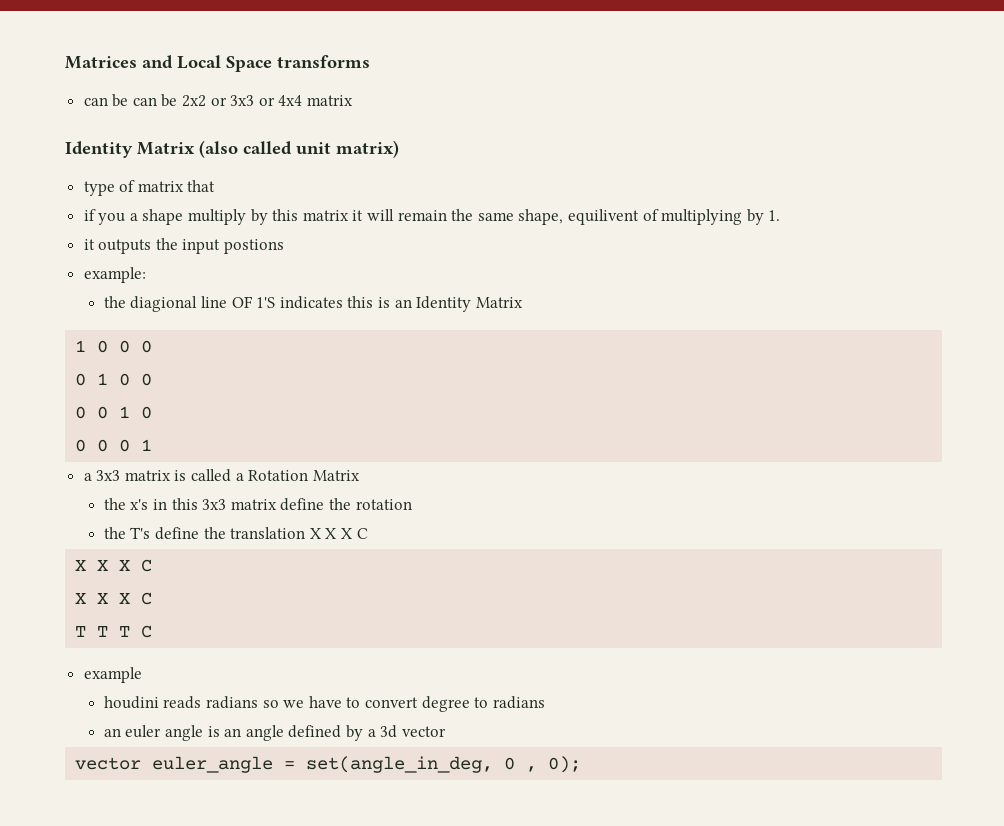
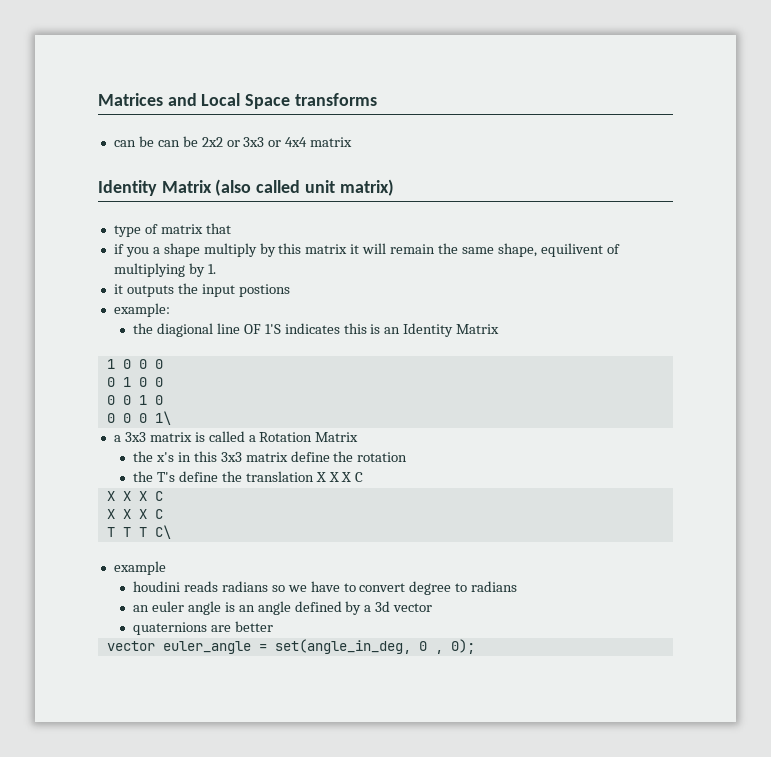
[141,439,153,451] 1 -> [154,411,171,425] 1\
[141,625,153,638] C -> [154,525,171,539] C\
(446, 731) none -> [133,621,273,635] // quaternions are better

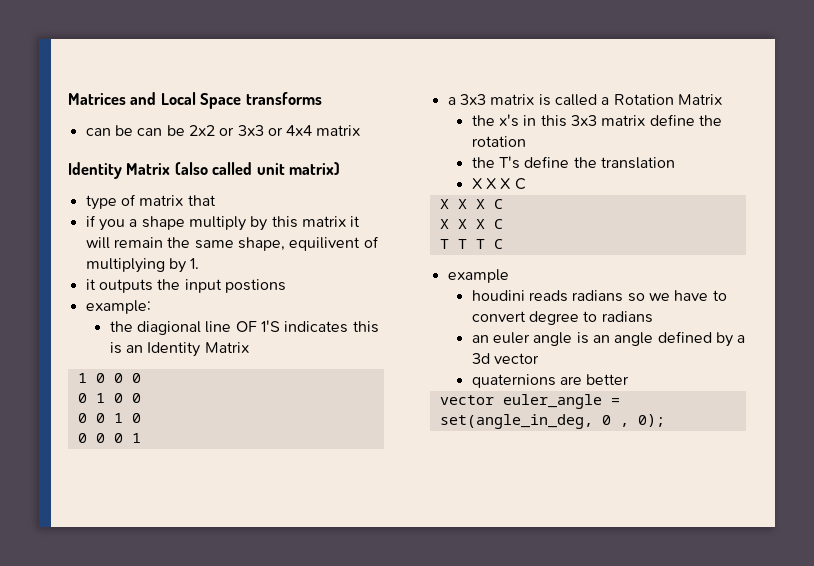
[154,411,171,425] 1\ -> [131,433,141,443] 1
(314, 476) none -> (676, 163) //
[154,525,171,539] C\ -> [493,239,503,249] C

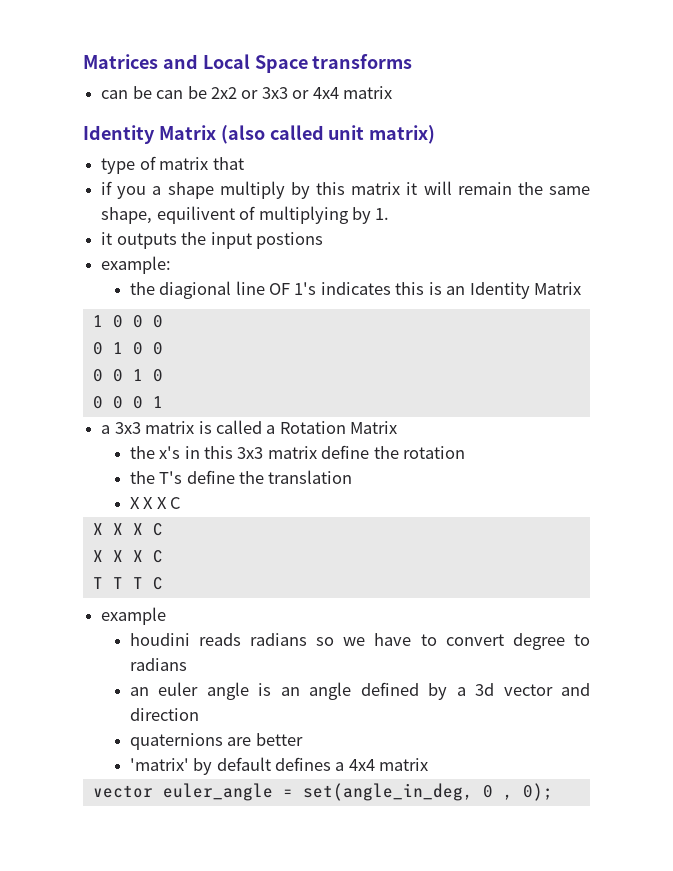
[261,320,281,332] 1'S -> [294,282,317,295] 1's
(540, 358) none -> [561,683,591,696] [129,708,199,721] and direction
(630, 379) none -> [129,757,429,775] // 'matrix' by default defines a 4x4 matrix

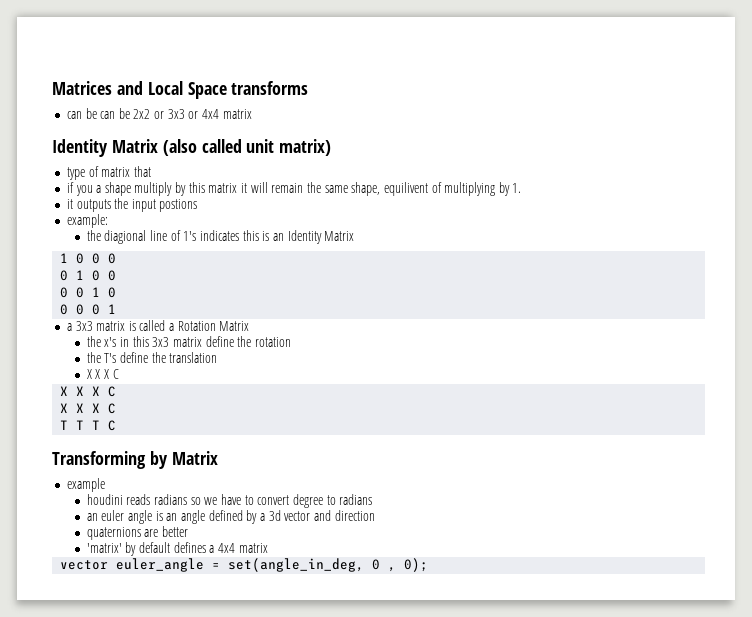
[269,283,291,295] OF -> [170,230,181,241] of
(163, 583) none -> [52,451,218,469] // Transforming by Matrix

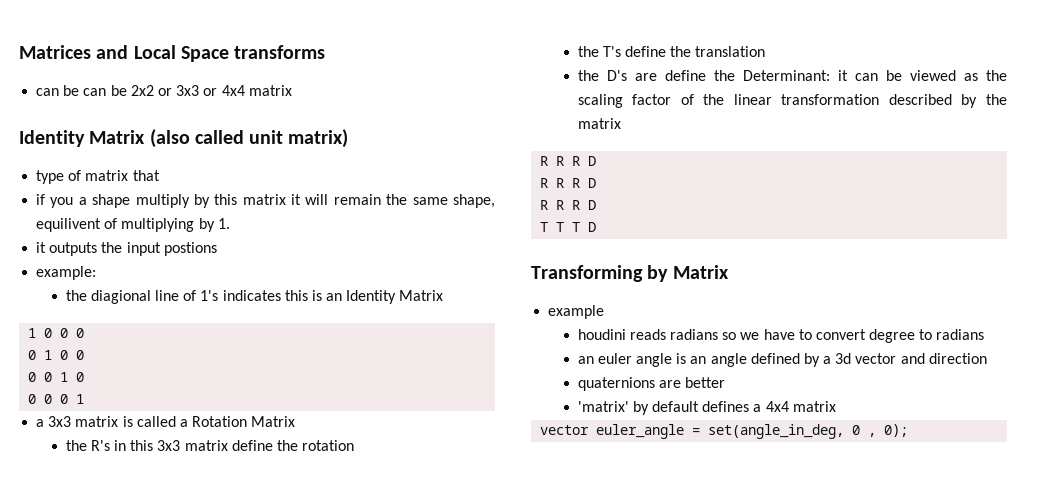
[104,337,117,347] x's -> [90,440,110,451] R's
[86,369,119,379] [60,386,117,397] [60,403,117,414] X X X C // X X X C // X X X C -> [577,70,1008,81] [577,94,1007,108] [577,118,621,129] [540,156,597,166] [540,178,597,188] [540,200,597,210] the D's are define the Determinant: it can be viewed as the scaling factor of the linear transformation described by the matrix // R R R D // R R R D // R R R D
[108,420,117,431] C -> [588,222,597,232] D

